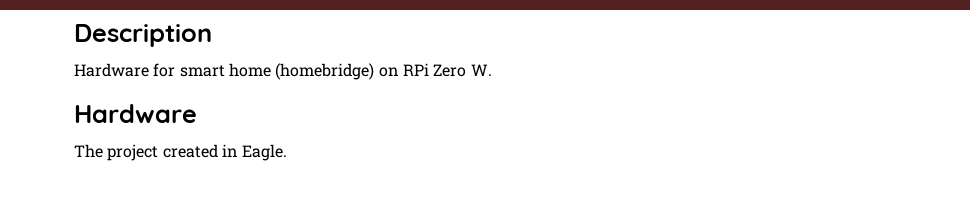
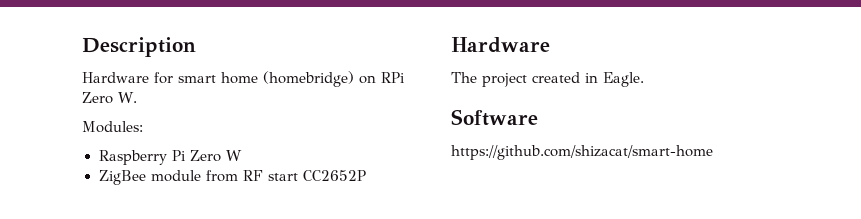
(492, 70) none -> [82,121,143,133] [98,150,242,165] [98,170,366,185] // Modules: // Raspberry Pi Zero W // ZigBee module from RF start CC2652P
(288, 152) none -> [451,109,538,126] [451,145,713,160] // Software // https://github.com/shizacat/smart-home

